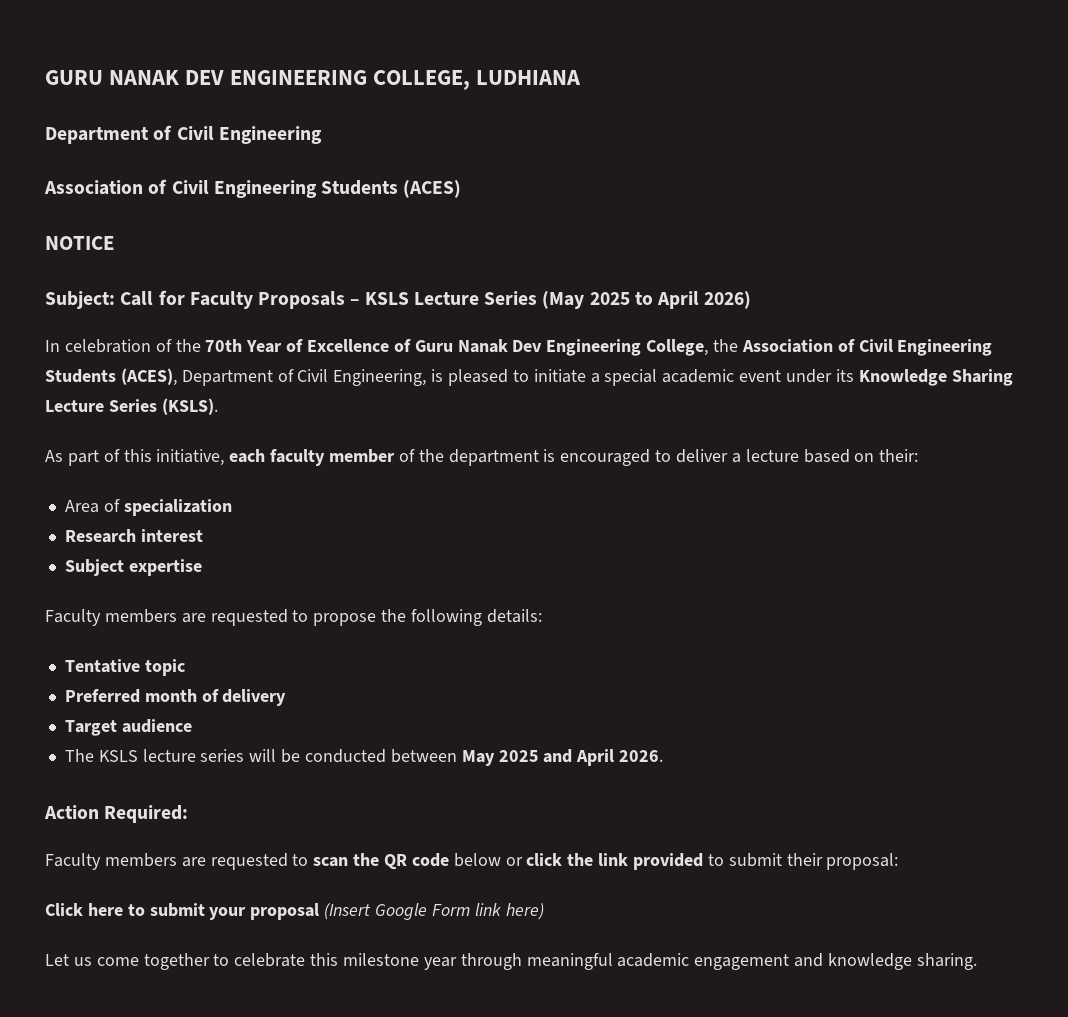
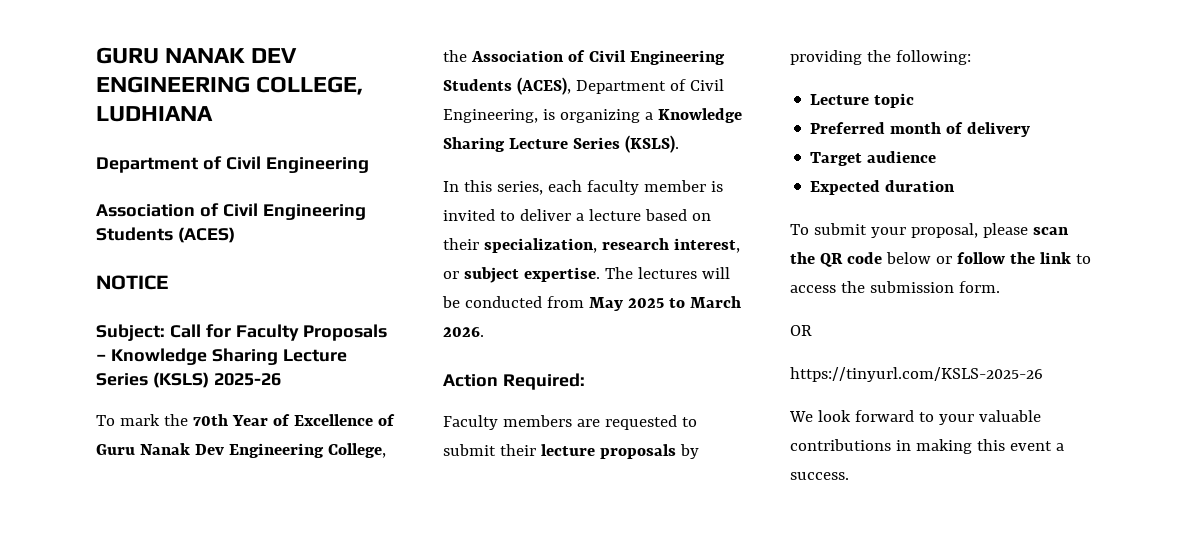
[364,291,752,309] [45,339,172,353] KSLS Lecture Series (May 2025 to April 2026) // In celebration of -> [110,348,347,365] [96,372,281,388] [96,414,160,426] Knowledge Sharing Lecture Series (KSLS) 2025-26 // To mark
[448,369,854,386] pleased to initiate a special academic event under its -> [559,109,653,123] organizing a
[45,449,651,466] As part of this initiative, each faculty member of the department is encouraged -> [443,180,723,195] [443,209,495,221] In this series, each faculty member is invited
[879,449,919,462] [64,499,232,516] [64,529,203,543] [64,559,202,576] [45,609,542,626] [64,659,140,673] their: // Area of specialization // Research interest // Subject expertise // Faculty members are requested to propose the following details: // Tentative -> [443,238,740,253] [443,267,730,283] [442,296,741,311] [443,327,484,337] [443,373,585,390] [443,415,697,430] [443,444,699,459] [790,50,971,65] [810,94,870,105] their specialization, research interest, or subject expertise. The lectures will be conducted from May 2025 to March 2026. // Action Required: // Faculty members are requested to submit their lecture proposals by providing the following: // Lecture
[64,749,664,766] [44,805,189,823] [45,853,309,870] The KSLS lecture series will be conducted between May 2025 and April 2026. // Action Required: // Faculty members are requested to -> [810,180,956,195] [790,223,1028,238] Expected duration // To submit your proposal, please
[526,853,563,866] click -> [956,252,1005,264] follow
[633,853,899,870] [45,903,544,920] [45,953,977,970] provided to submit their proposal: // Click here to submit your proposal (Insert Google Form link here) // Let us come together to celebrate this milestone year through meaningful academic engagement and knowledge sharing. -> [1075,254,1091,264] [790,281,1000,293] [790,325,812,336] [790,367,1043,382] [789,410,1041,425] [790,439,1064,454] [790,472,849,480] to access the submission form. // OR // https://tinyurl.com/KSLS-2025-26 // We look forward to your valuable contributions in making this event a success.

